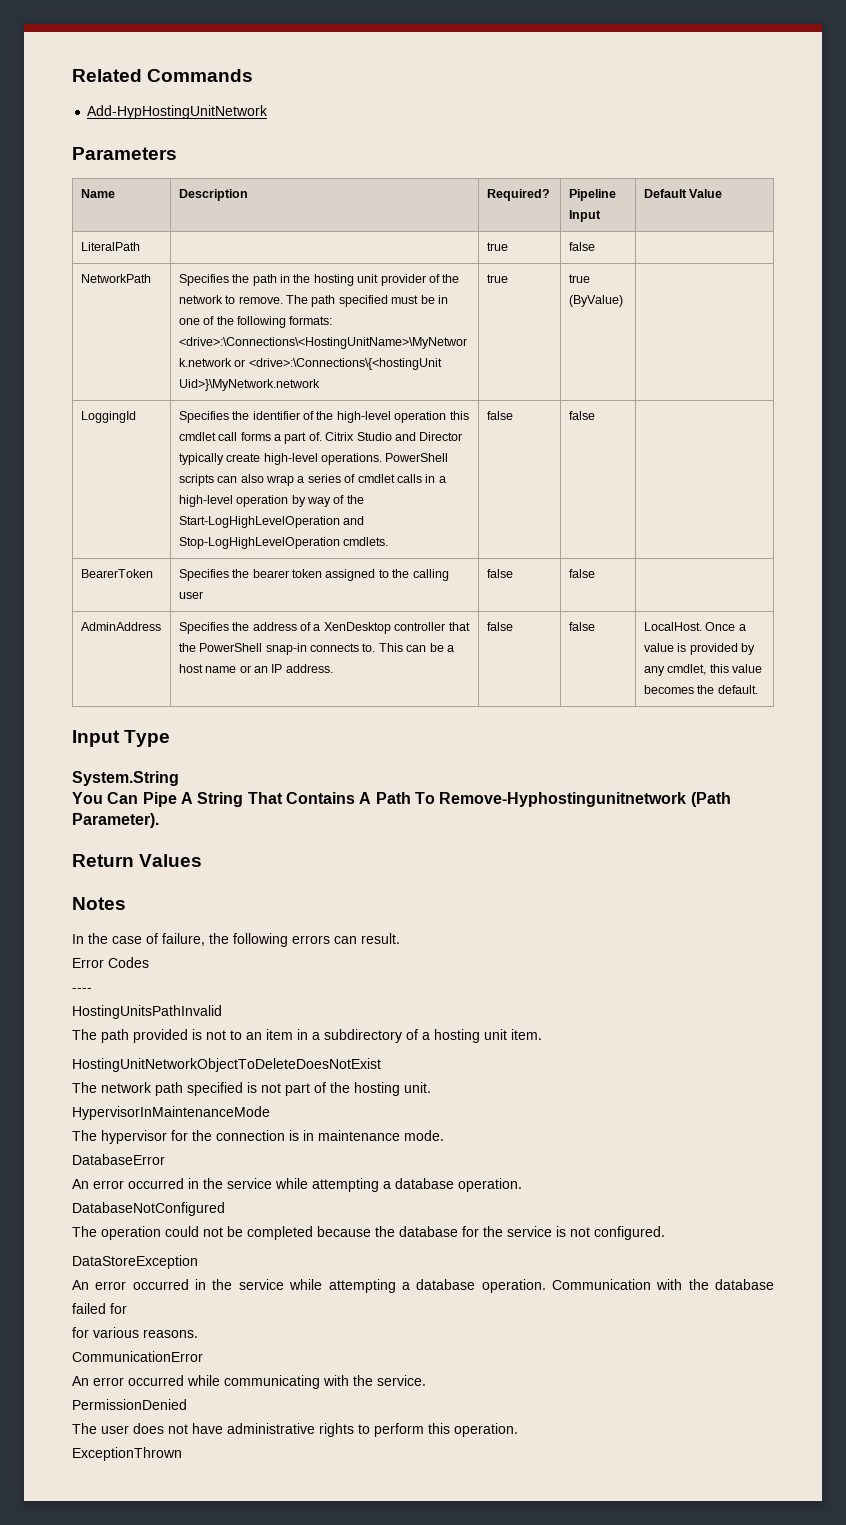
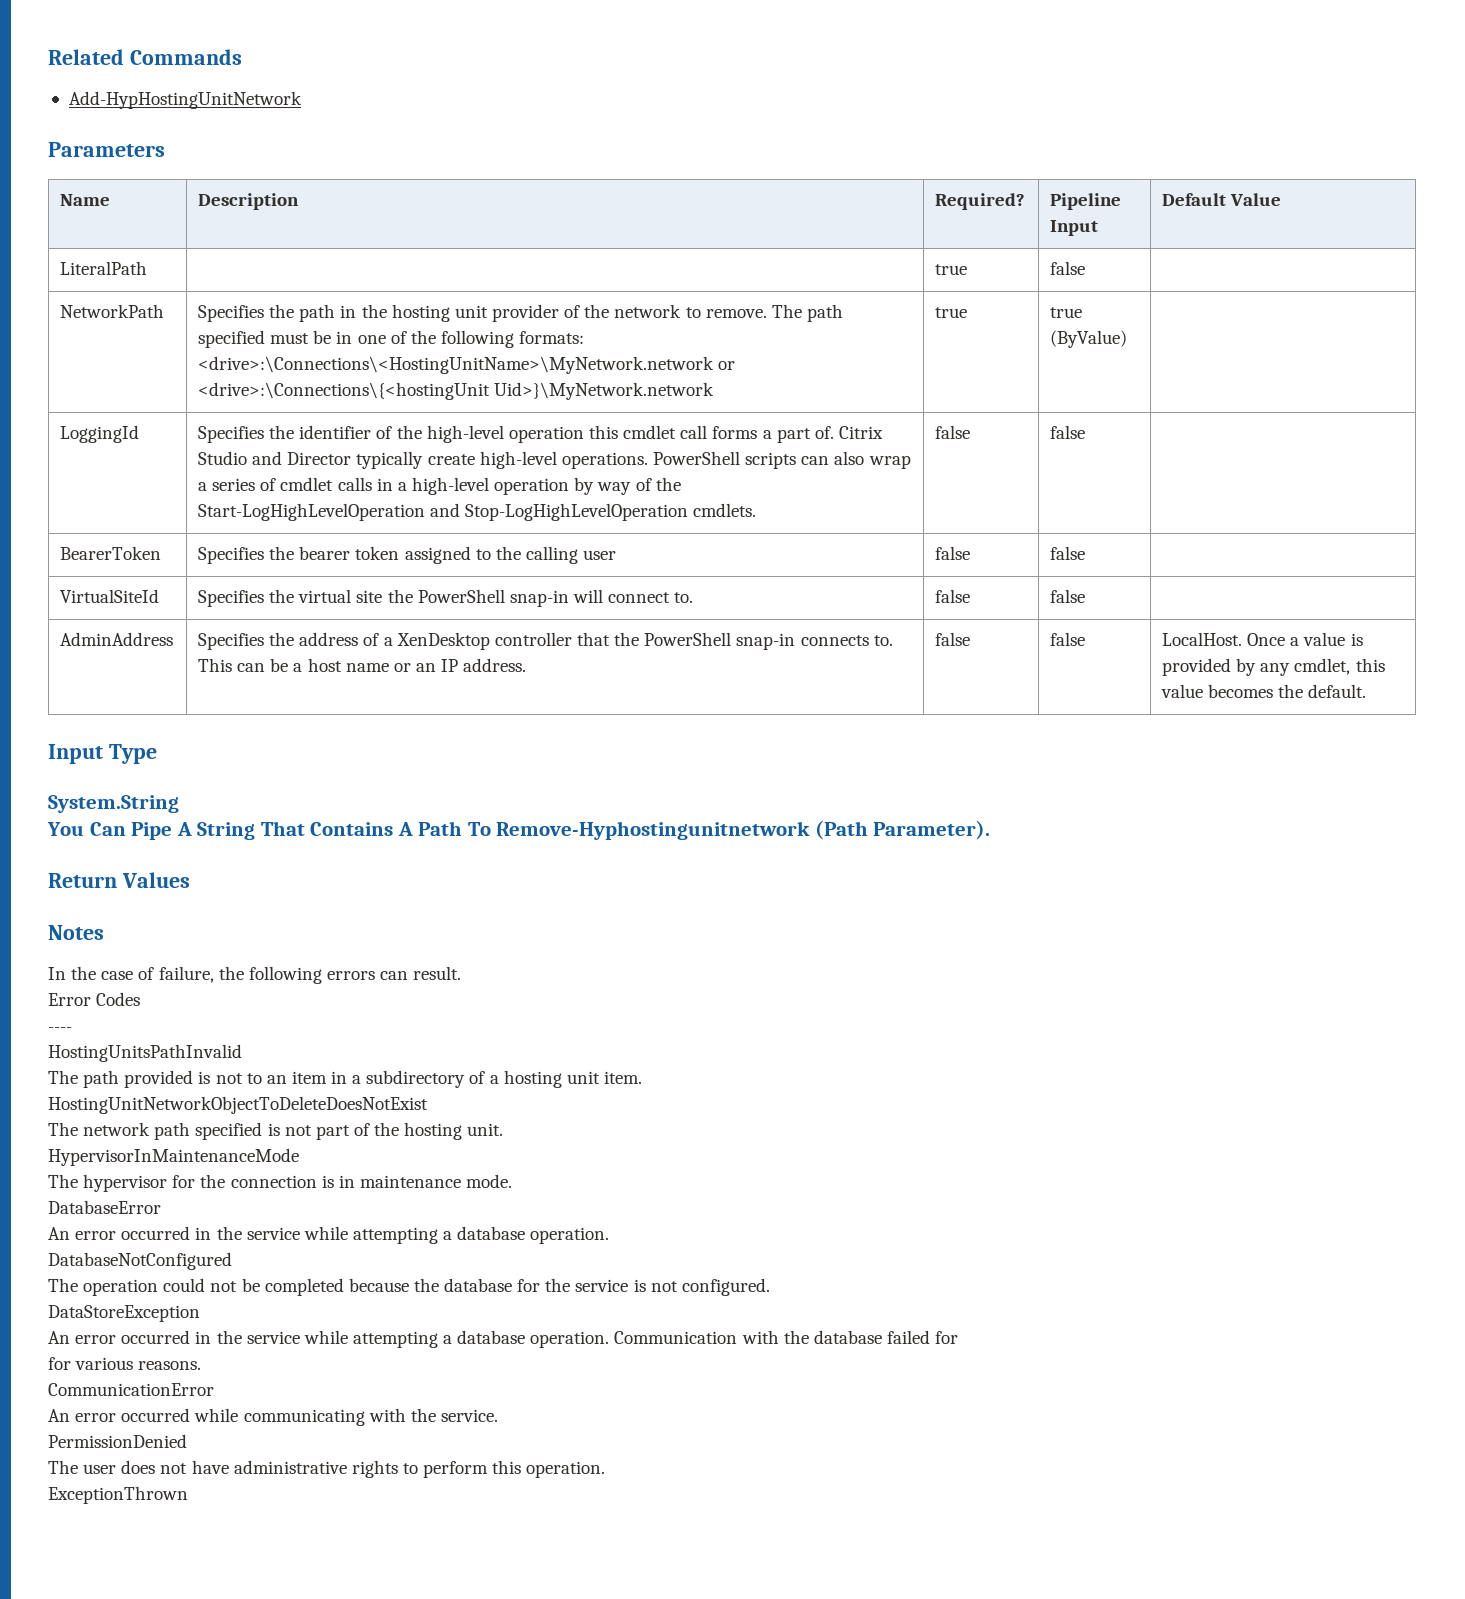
(595, 573) none -> [60,589,160,603] [198,589,694,607] [935,589,971,603] [1050,589,1086,603] // VirtualSiteId | Specifies the virtual site the PowerShell snap-in will connect to. | false | false |

